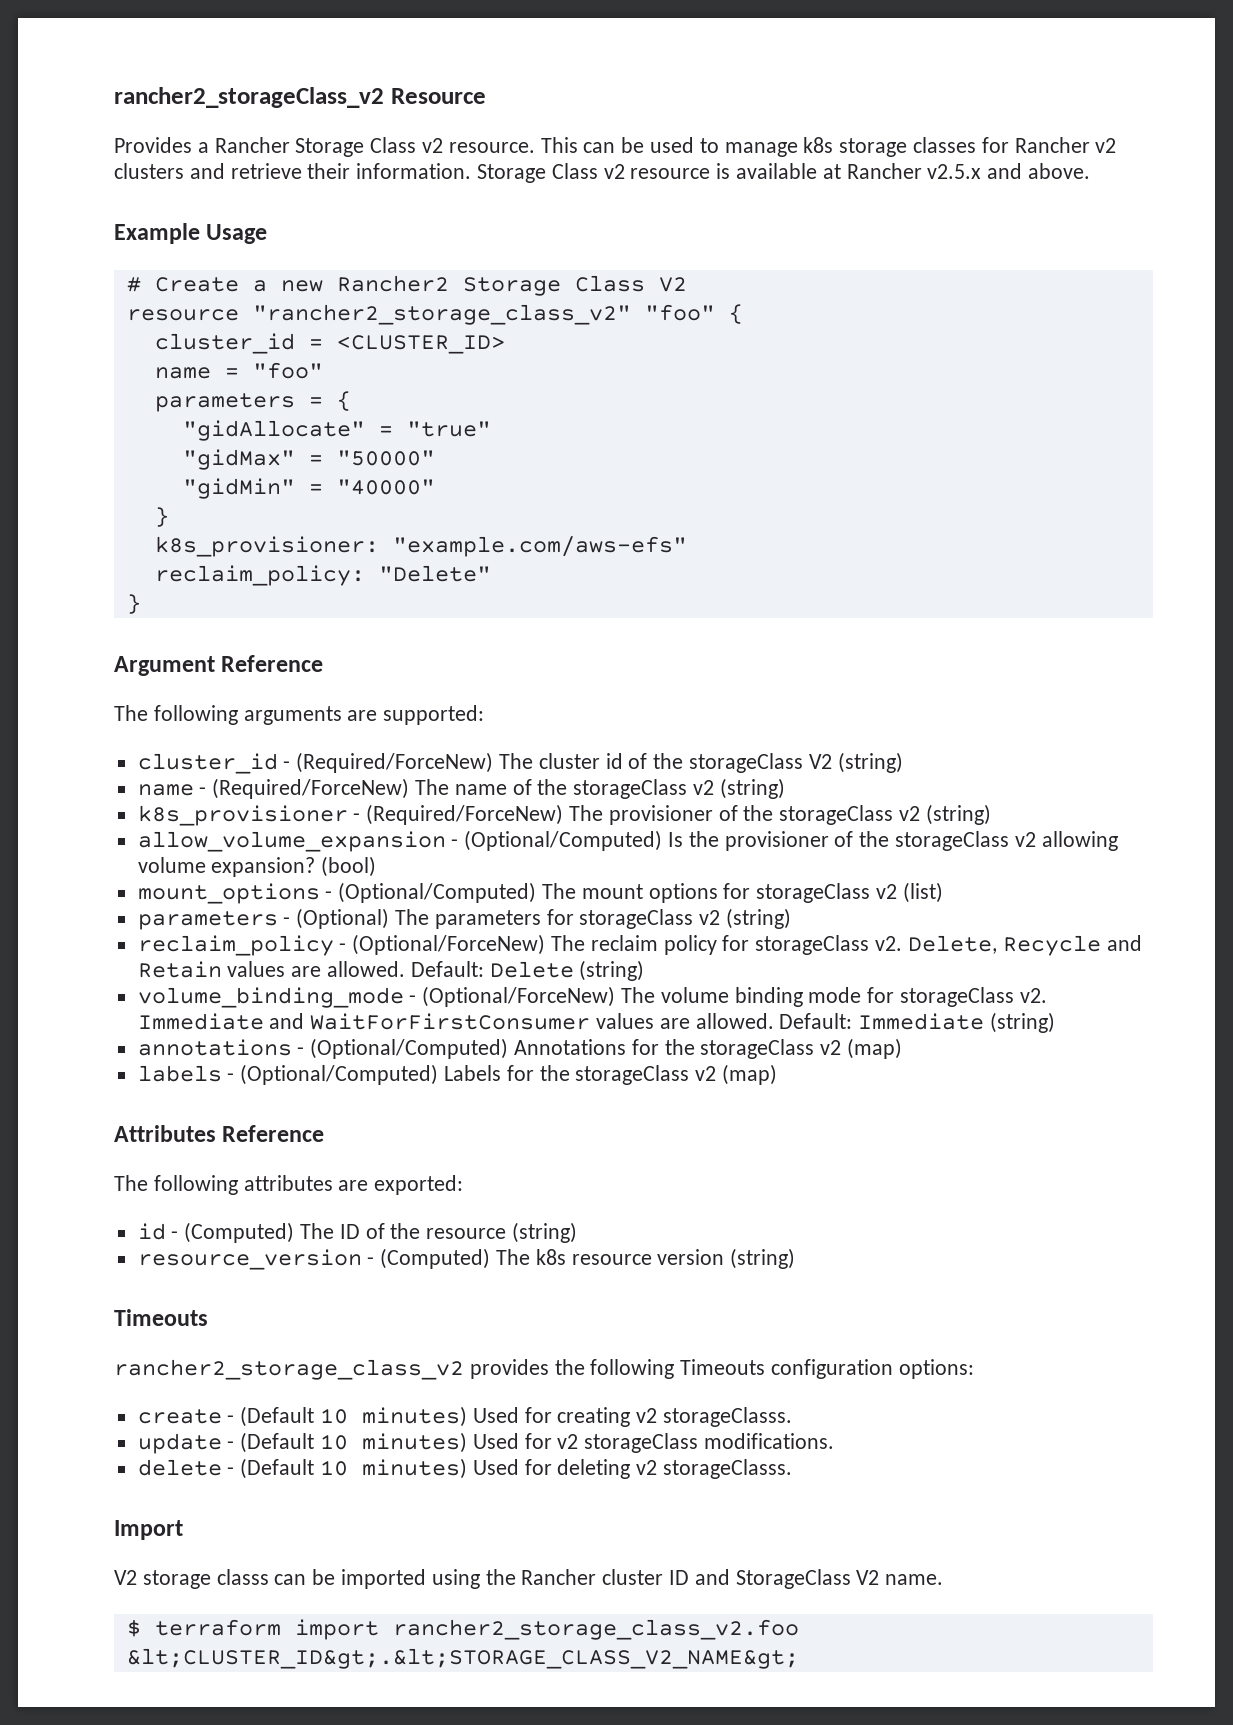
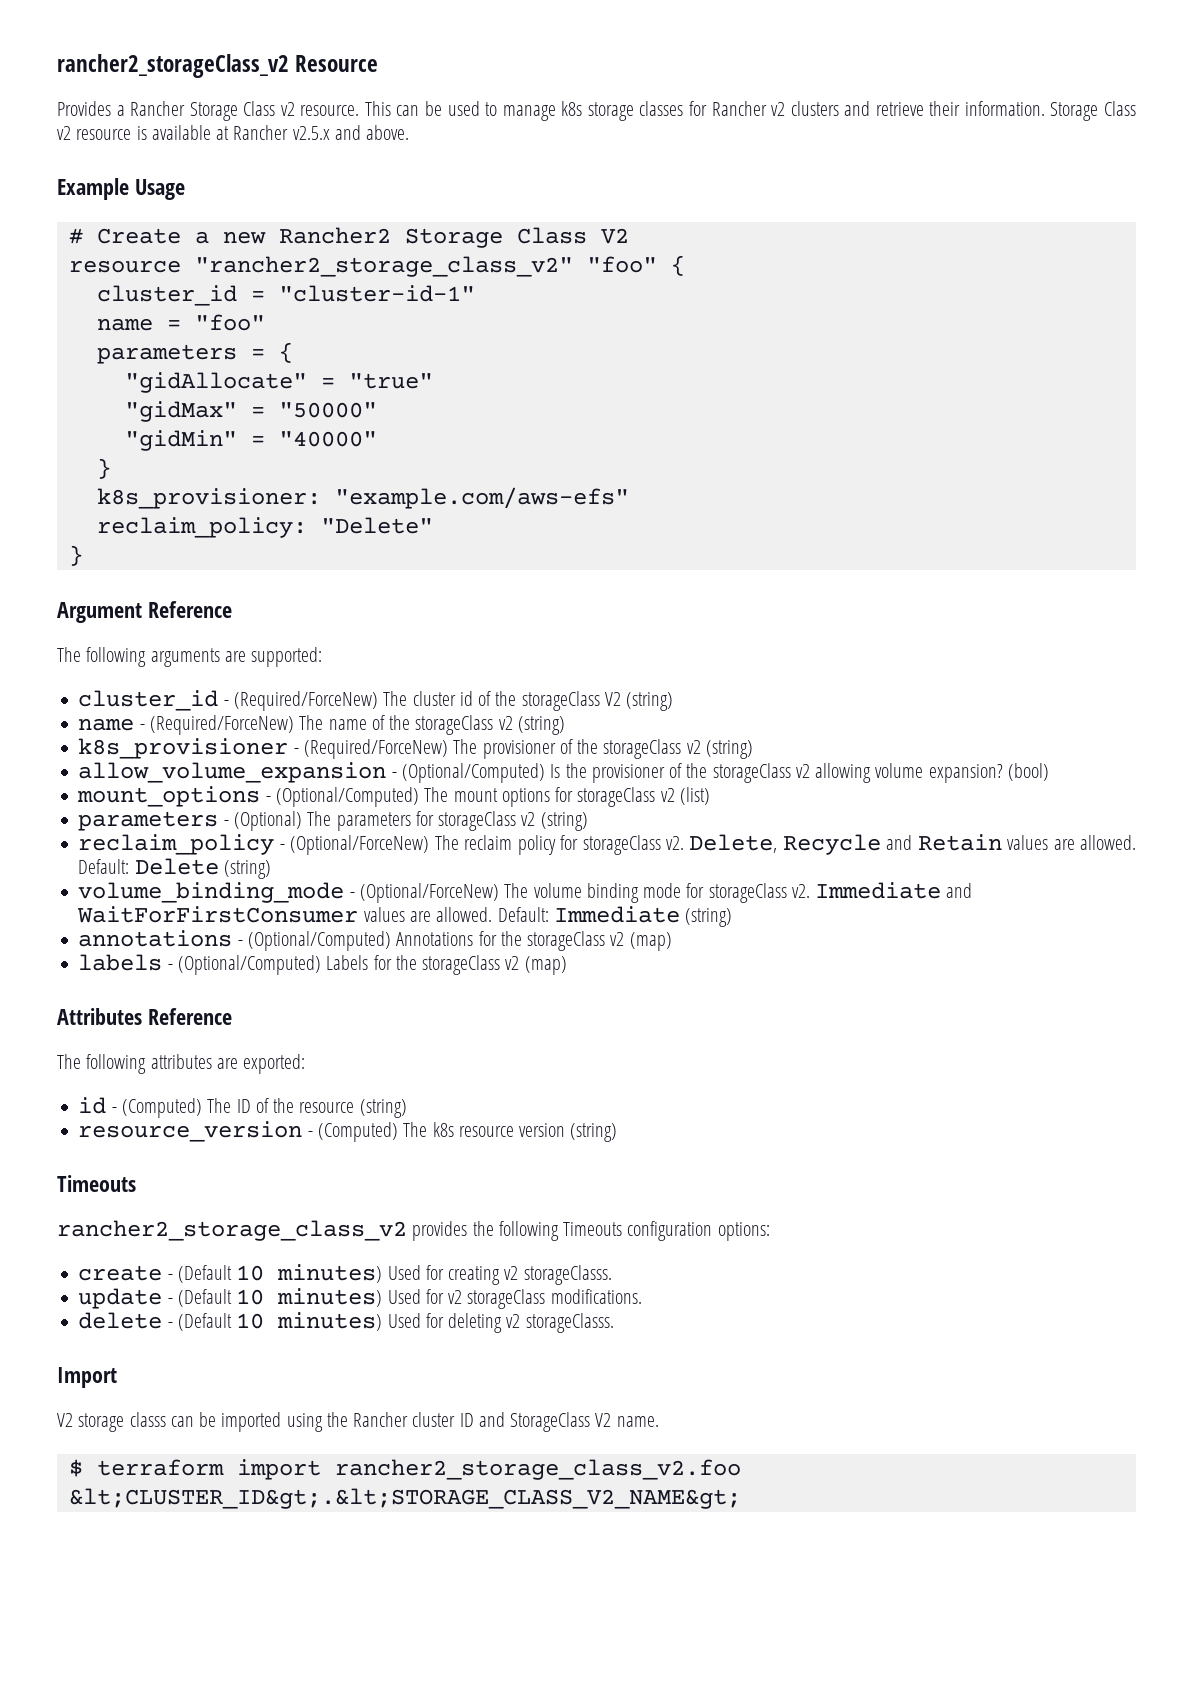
[336,335,505,354] <CLUSTER_ID> -> [278,285,475,302] "cluster-id-1"

